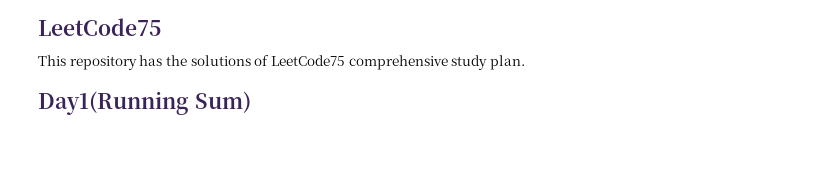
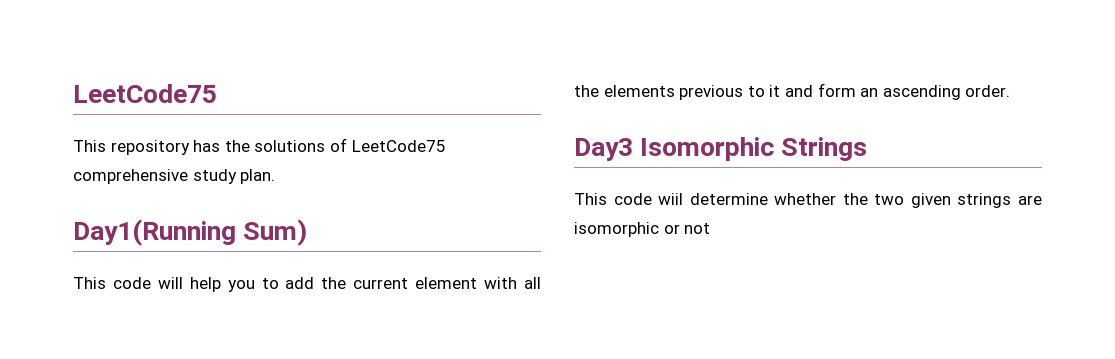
(251, 102) none -> [73,277,542,292] [574,83,1011,100] [574,137,868,161] [574,193,1042,208] [574,222,711,237] // This code will help you to add the current element with all the elements previous to it and form an ascending order. // Day3 Isomorphic Strings // This code wiil determine whether the two given strings are isomorphic or not

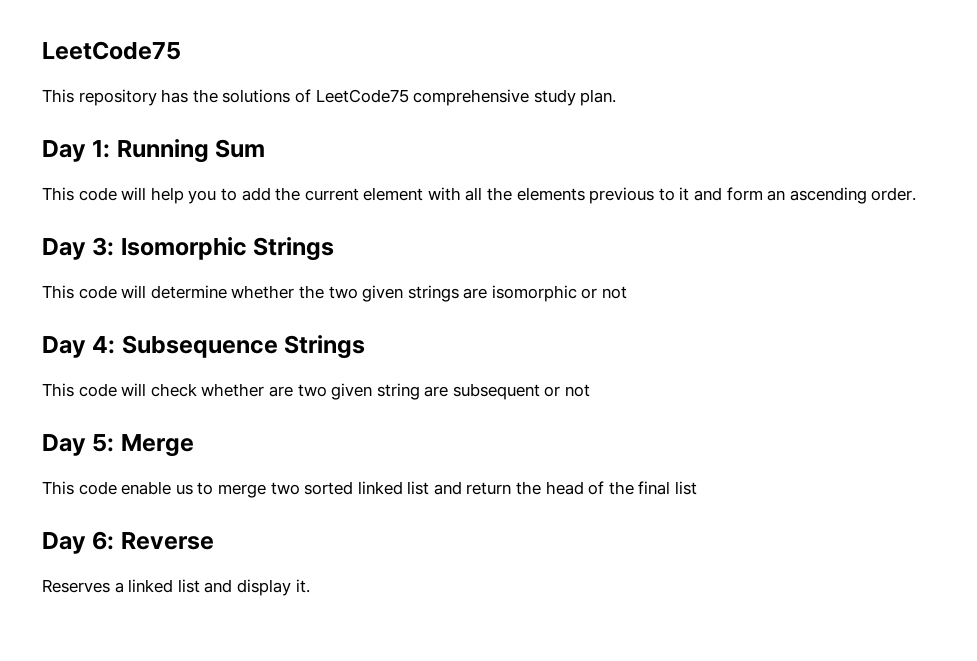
[73,219,308,246] Day1(Running Sum) -> [42,139,266,163] Day 1: Running Sum
[574,138,633,161] Day3 -> [42,237,115,260] Day 3:
[658,193,684,205] wiil -> [121,285,147,298] will
(711, 228) none -> [42,335,366,359] [42,383,591,400] [42,434,194,457] [42,481,698,498] [42,531,214,554] [42,579,310,596] // Day 4: Subsequence Strings // This code will check whether are two given string are subsequent or not // Day 5: Merge // This code enable us to merge two sorted linked list and return the head of the final list // Day 6: Reverse // Reserves a linked list and display it.

